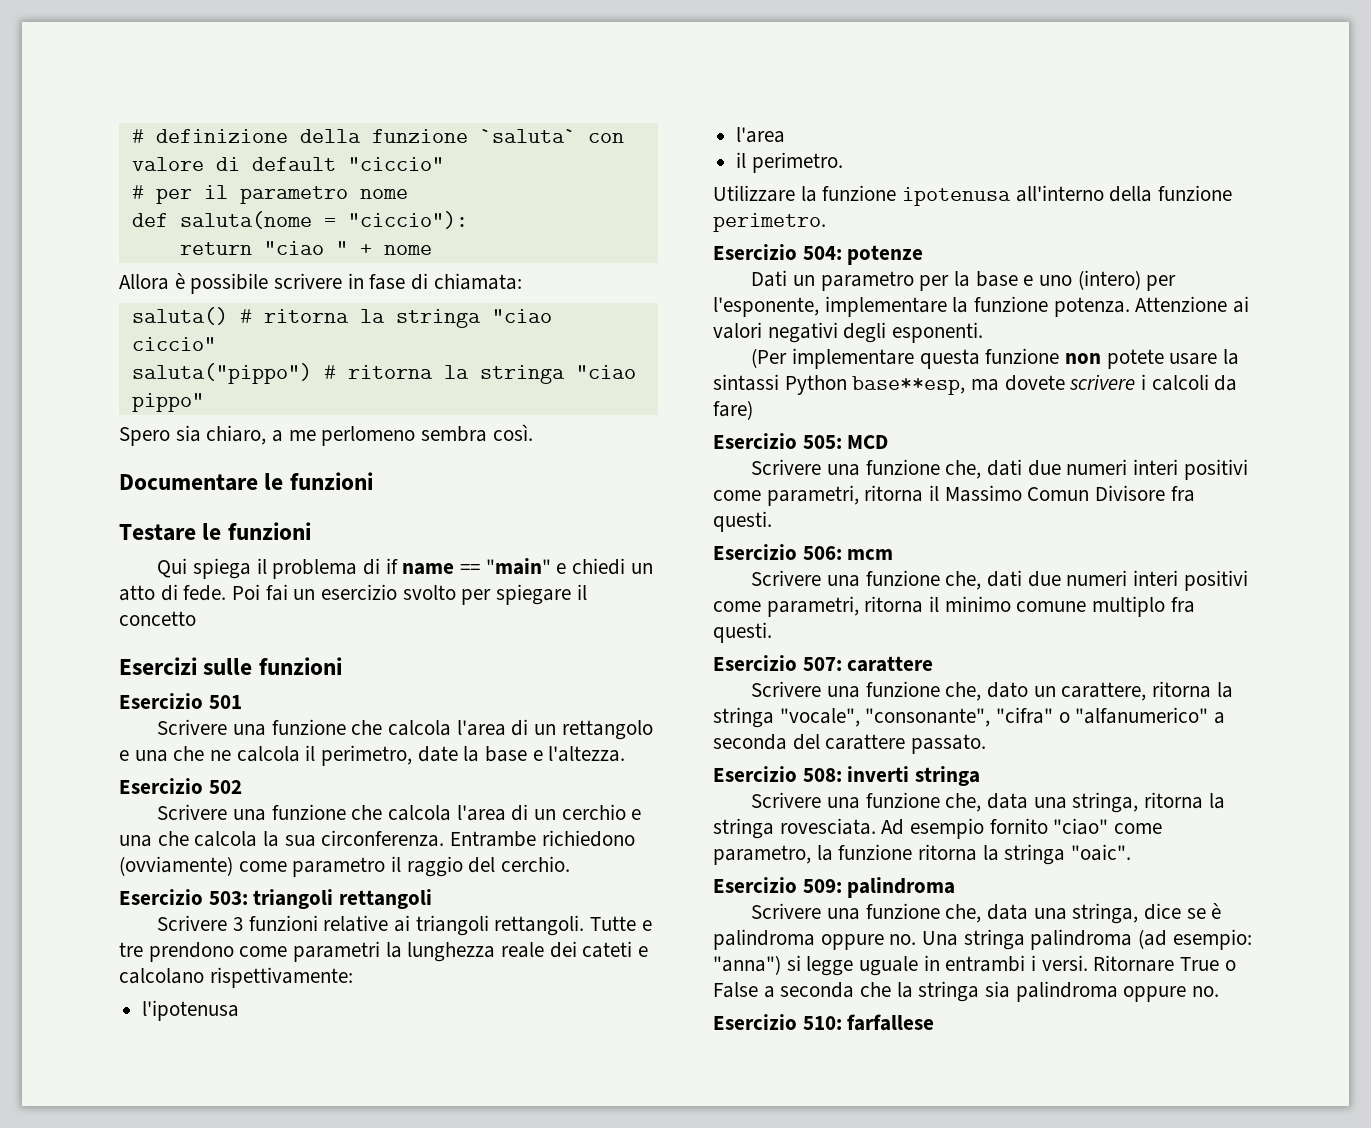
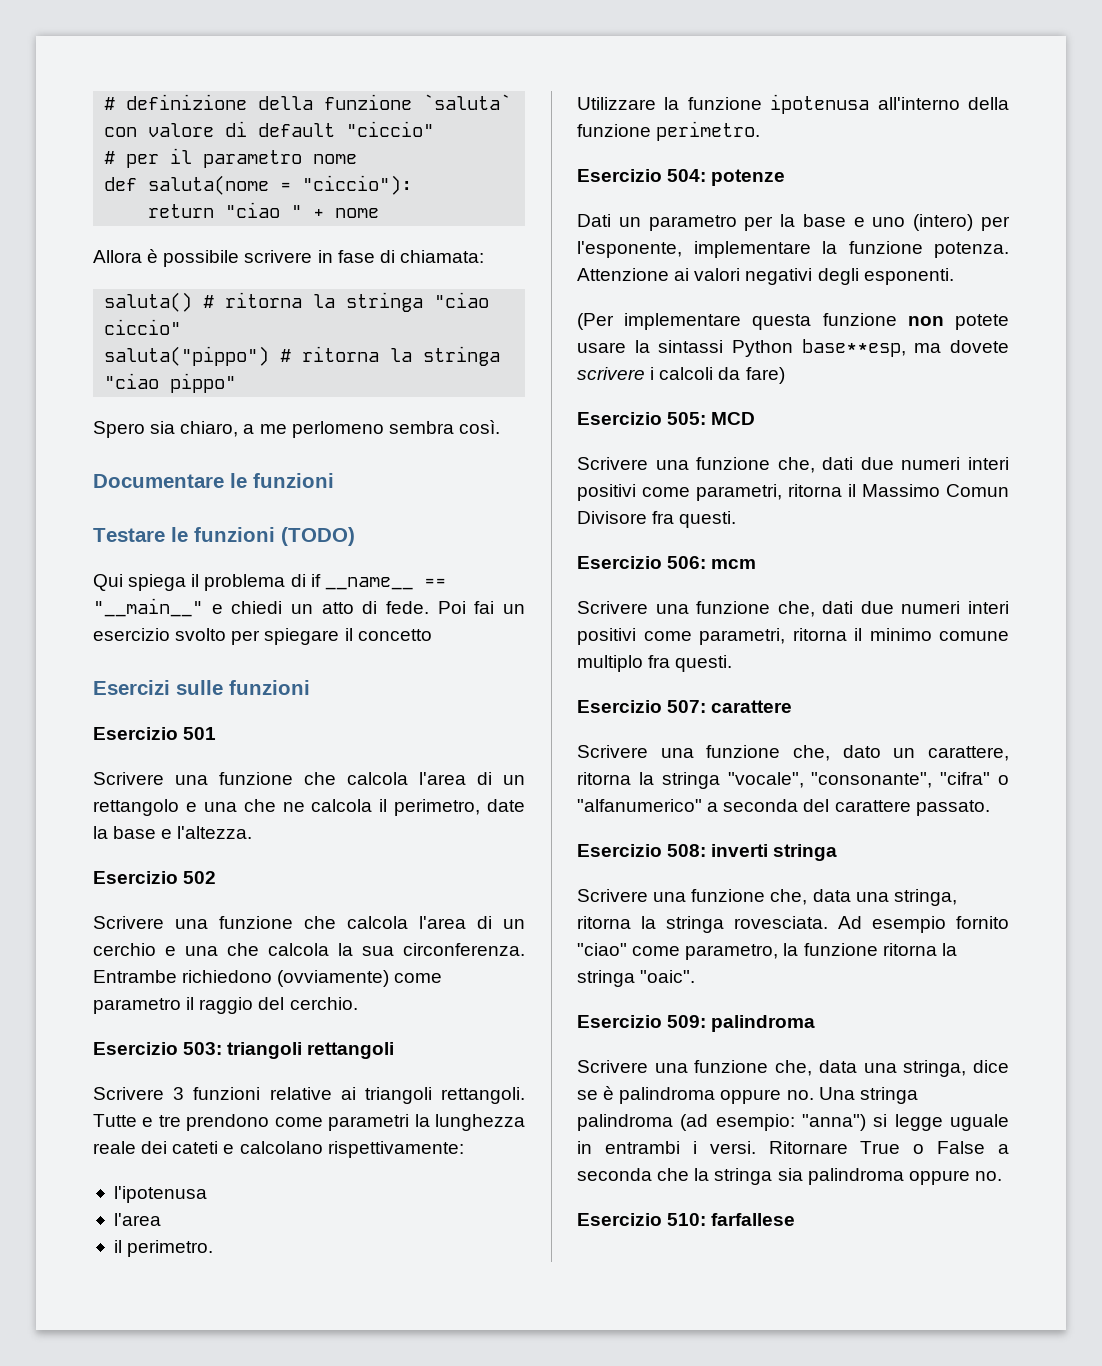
(311, 531) none -> [281,527,355,546] (TODO)
[402,558,551,575] name == "main" -> [324,577,446,590] [93,598,203,617] __name__ == "__main__"

